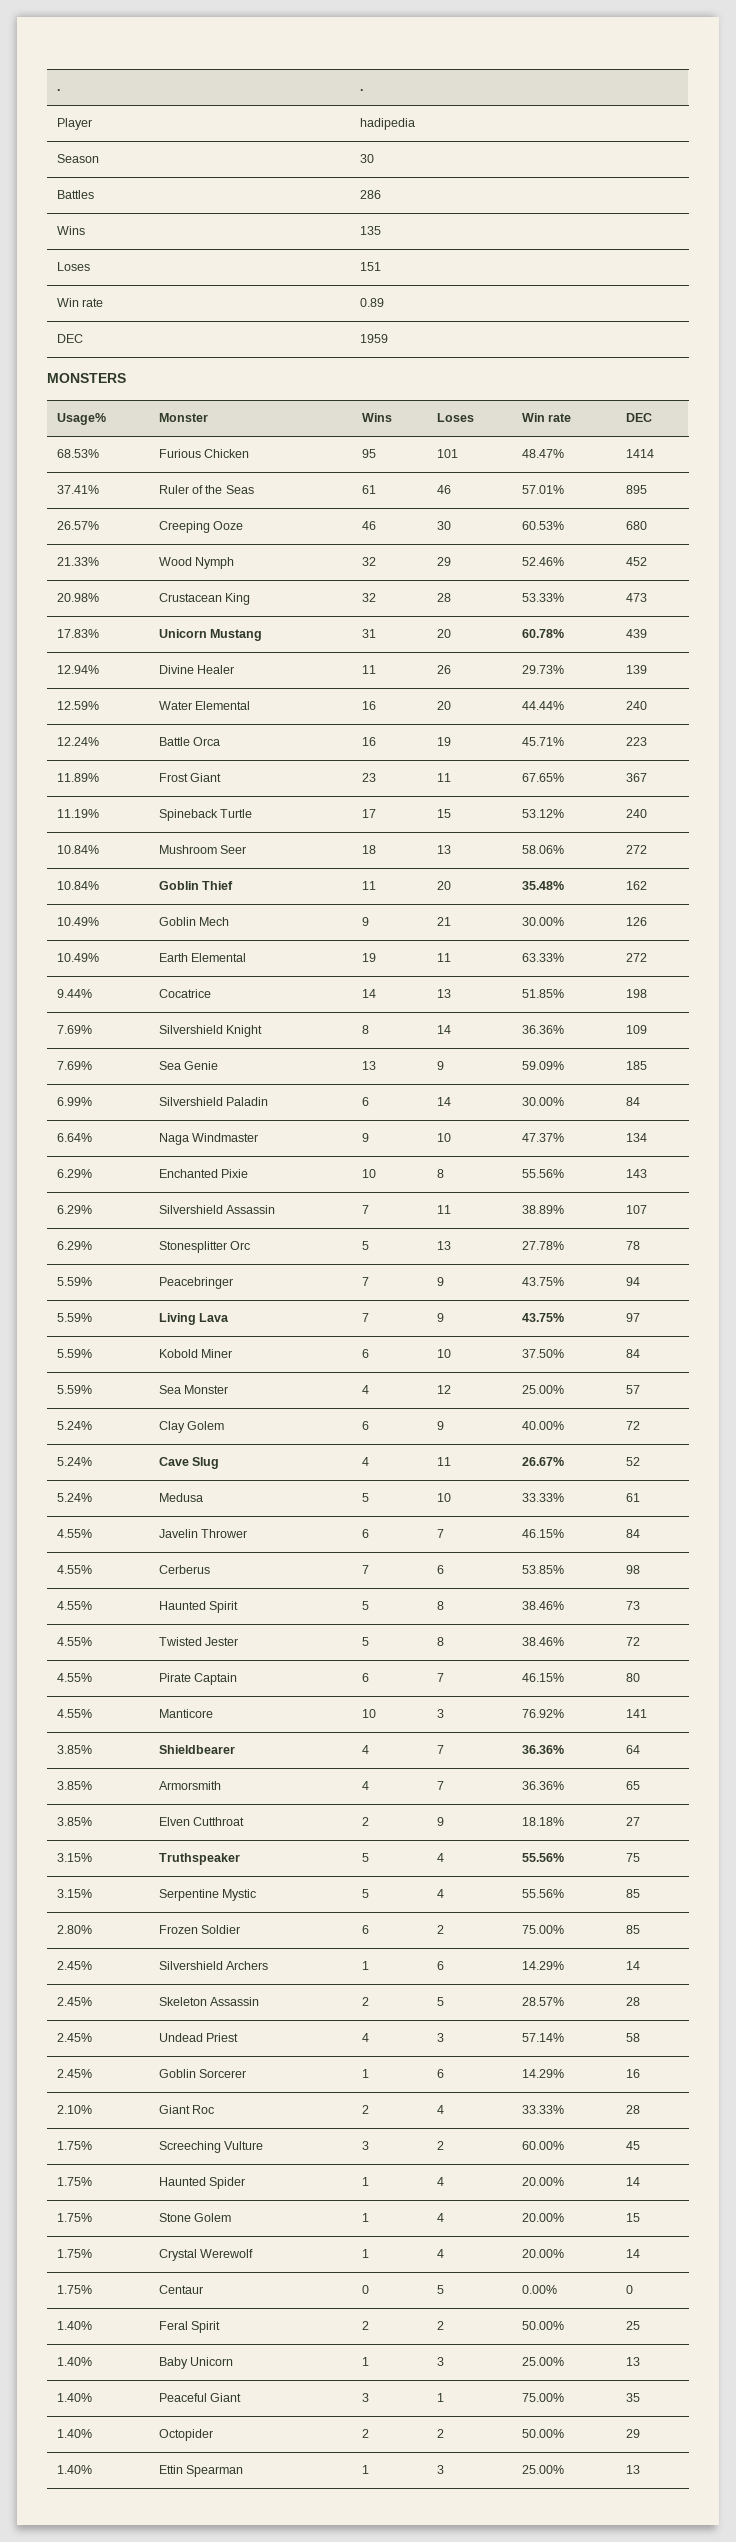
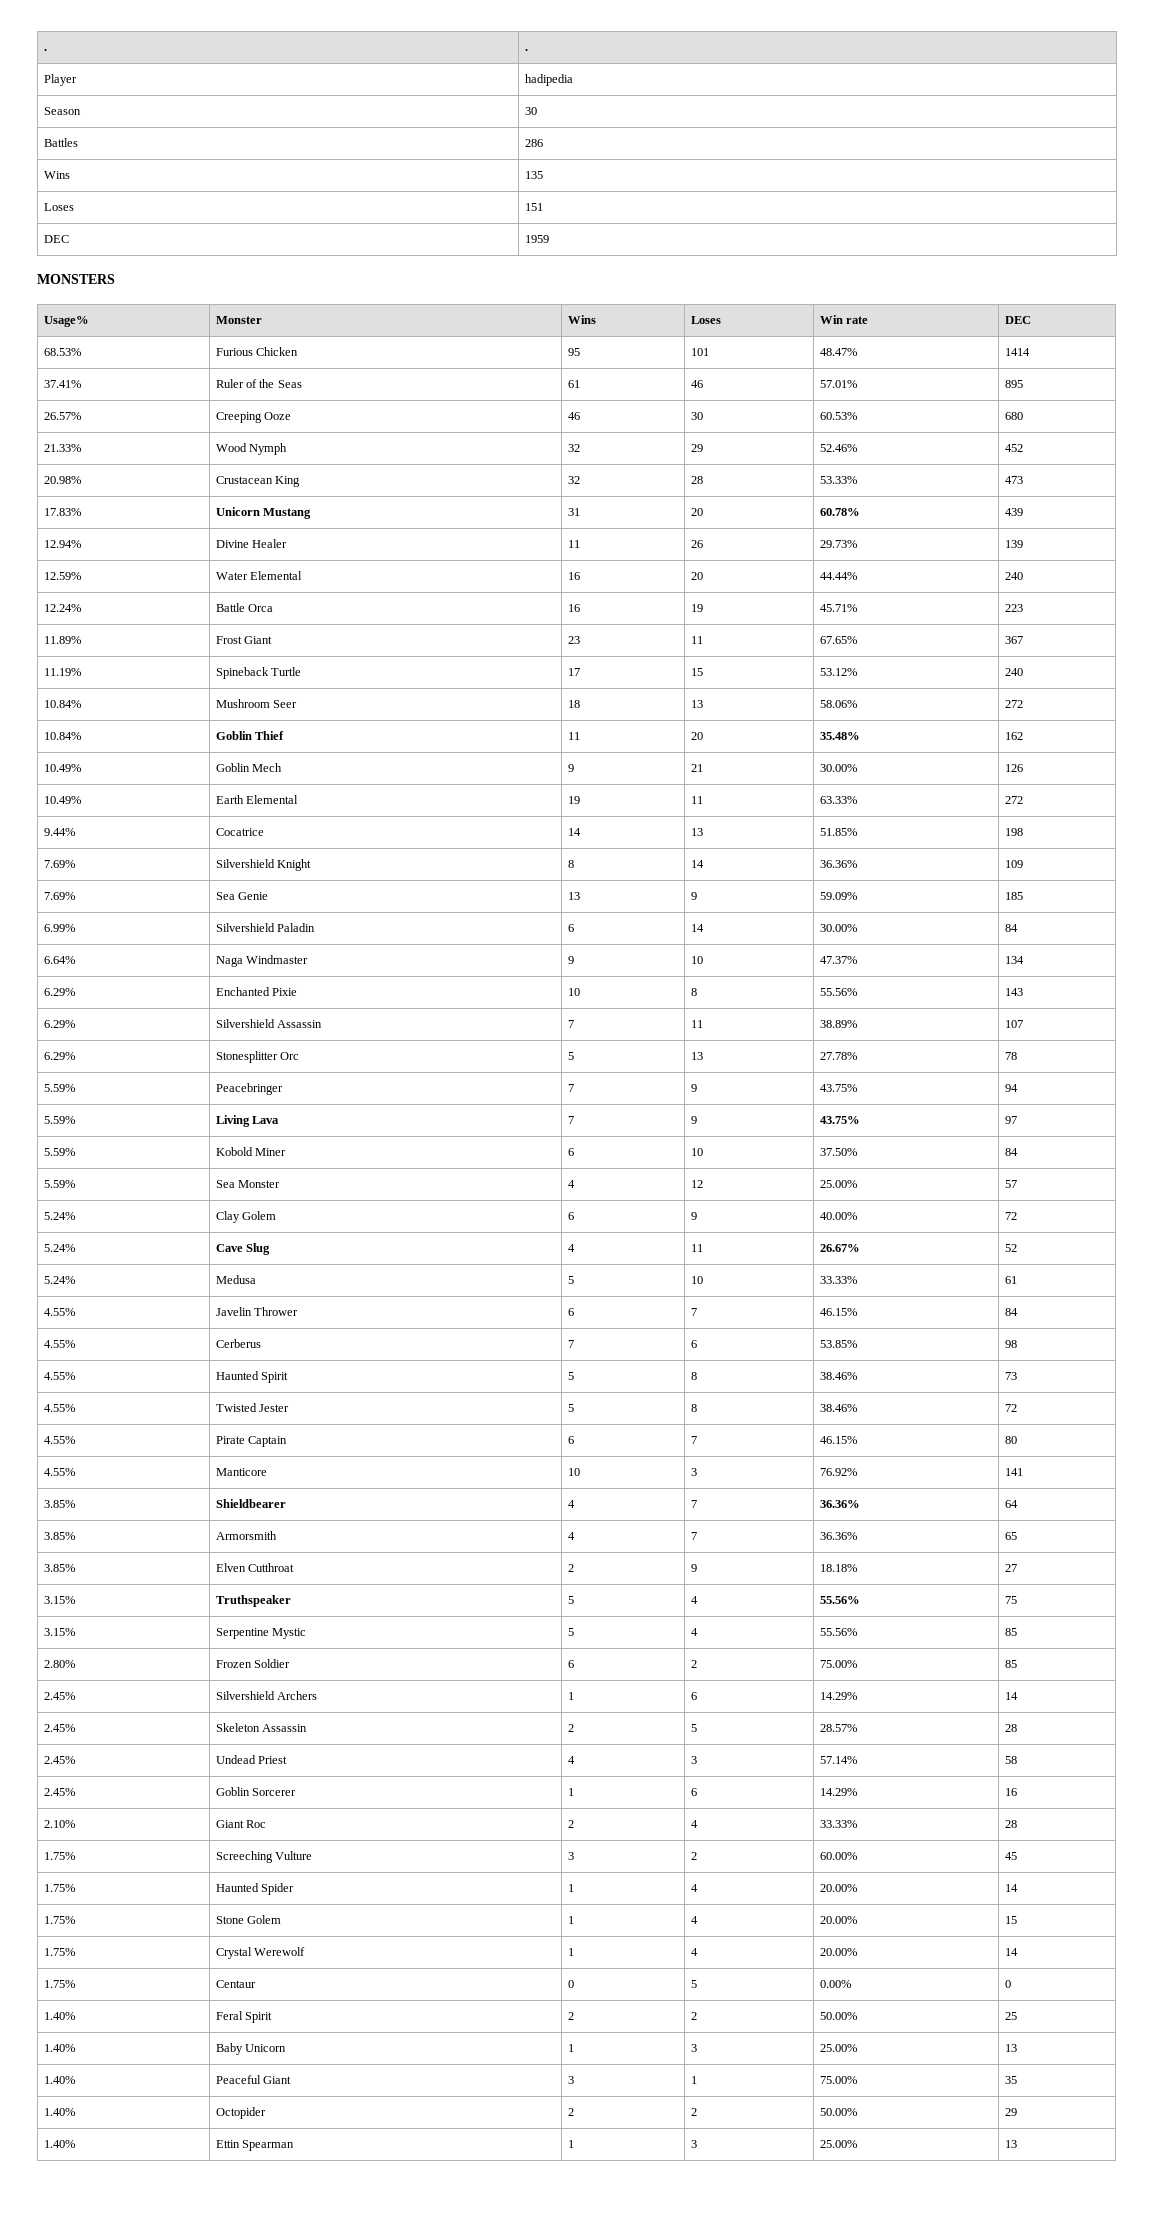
[56,298,104,307] [359,298,384,307] // Win rate | 0.89 -> (543, 207) none

